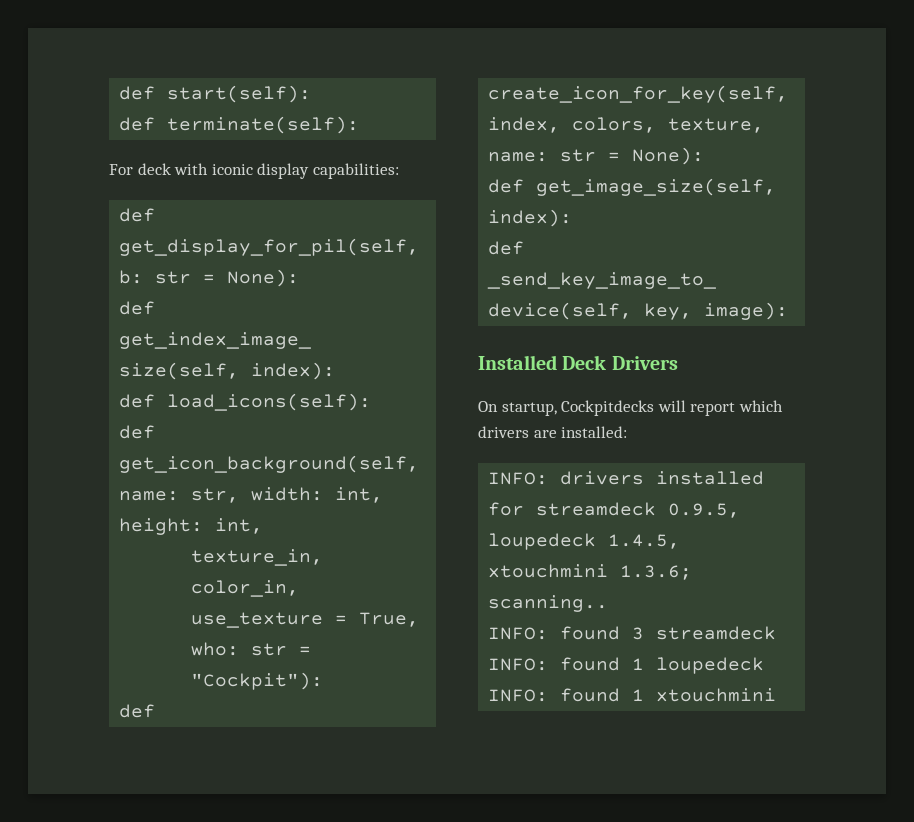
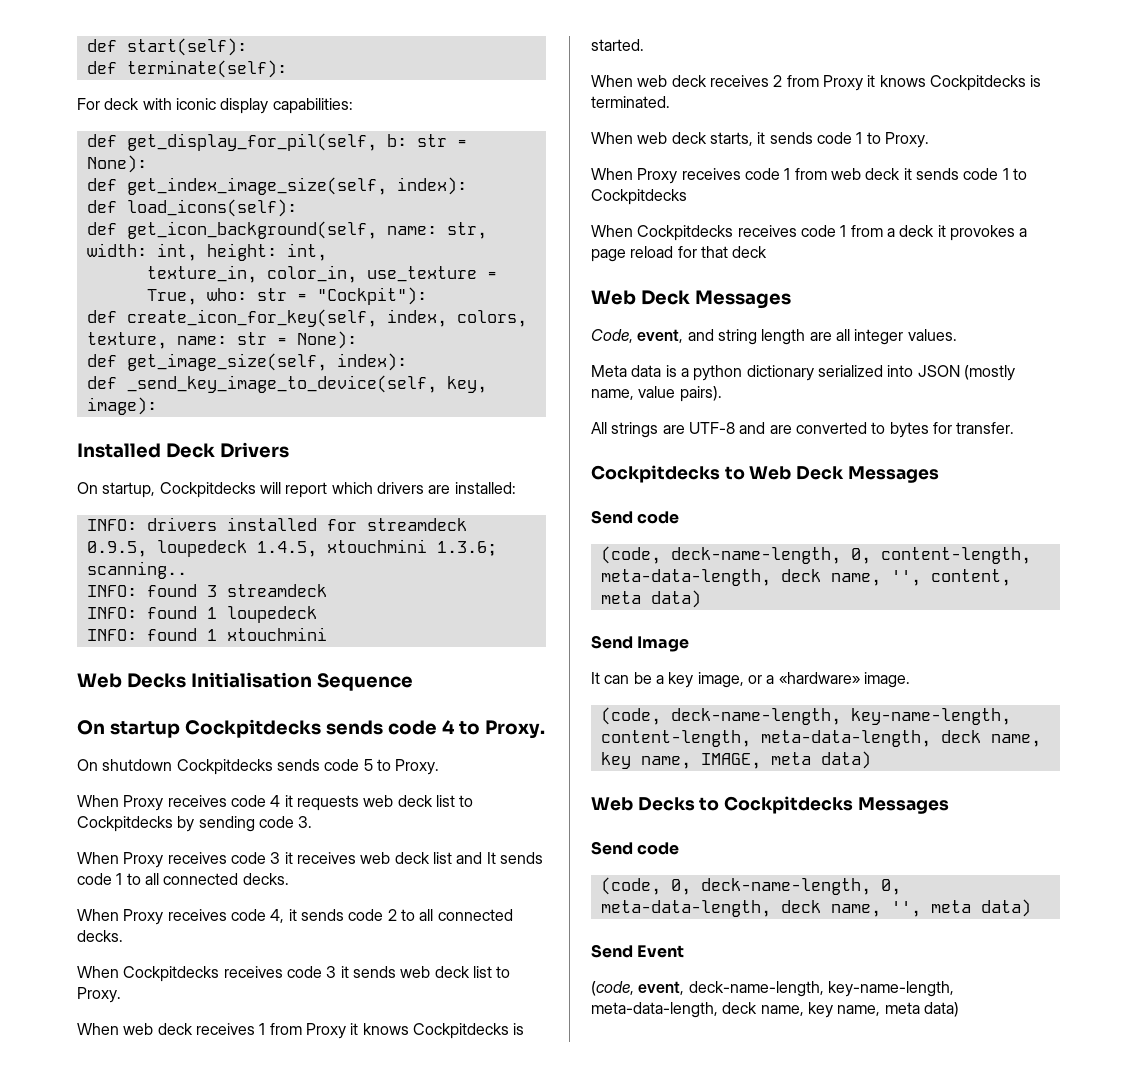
(777, 695) none -> [77,672,413,691] [77,719,545,739] [77,759,440,775] [77,795,474,811] [77,816,313,832] [77,852,543,868] [77,873,289,885] [77,909,513,925] [77,930,123,942] [77,966,511,982] [77,987,121,1003] [77,1023,525,1039] [591,39,644,51] [591,75,1042,91] [591,96,670,108] [591,132,929,148] [591,168,1027,184] [591,189,687,205] [591,225,1028,241] [591,246,768,262] [591,290,791,309] [591,329,957,345] [591,365,1015,381] [591,386,722,402] [591,422,1015,438] [591,465,939,483] [591,510,680,524] [600,546,1031,564] [600,569,1011,586] [600,590,701,608] [591,635,690,652] [591,672,910,688] [600,707,1011,725] [600,730,1041,747] [600,751,871,769] [591,796,949,814] [591,841,680,855] [600,877,901,895] [600,899,1031,917] [591,944,685,958] [591,981,954,997] [591,1002,959,1018] // Web Decks Initialisation Sequence // On startup Cockpitdecks sends code 4 to Proxy. // On shutdown Cockpitdecks sends code 5 to Proxy. // When Proxy receives code 4 it requests web deck list to Cockpitdecks by sending code 3. // When Proxy receives code 3 it receives web deck list and It sends code 1 to all connected decks. // When Proxy receives code 4, it sends code 2 to all connected decks. // When Cockpitdecks receives code 3 it sends web deck list to Proxy. // When web deck receives 1 from Proxy it knows Cockpitdecks is started. // When web deck receives 2 from Proxy it knows Cockpitdecks is terminated. // When web deck starts, it sends code 1 to Proxy. // When Proxy receives code 1 from web deck it sends code 1 to Cockpitdecks // When Cockpitdecks receives code 1 from a deck it provokes a page reload for that deck // Web Deck Messages // Code, event, and string length are all integer values. // Meta data is a python dictionary serialized into JSON (mostly name, value pairs). // All strings are UTF-8 and are converted to bytes for transfer. // Cockpitdecks to Web Deck Messages // Send code // (code, deck-name-length, 0, content-length, meta-data-length, deck name, '', content, meta data) // Send Image // It can be a key image, or a «hardware» image. // (code, deck-name-length, key-name-length, content-length, meta-data-length, deck name, key name, IMAGE, meta data) // Web Decks to Cockpitdecks Messages // Send code // (code, 0, deck-name-length, 0, meta-data-length, deck name, '', meta data) // Send Event // (code, event, deck-name-length, key-name-length, meta-data-length, deck name, key name, meta data)

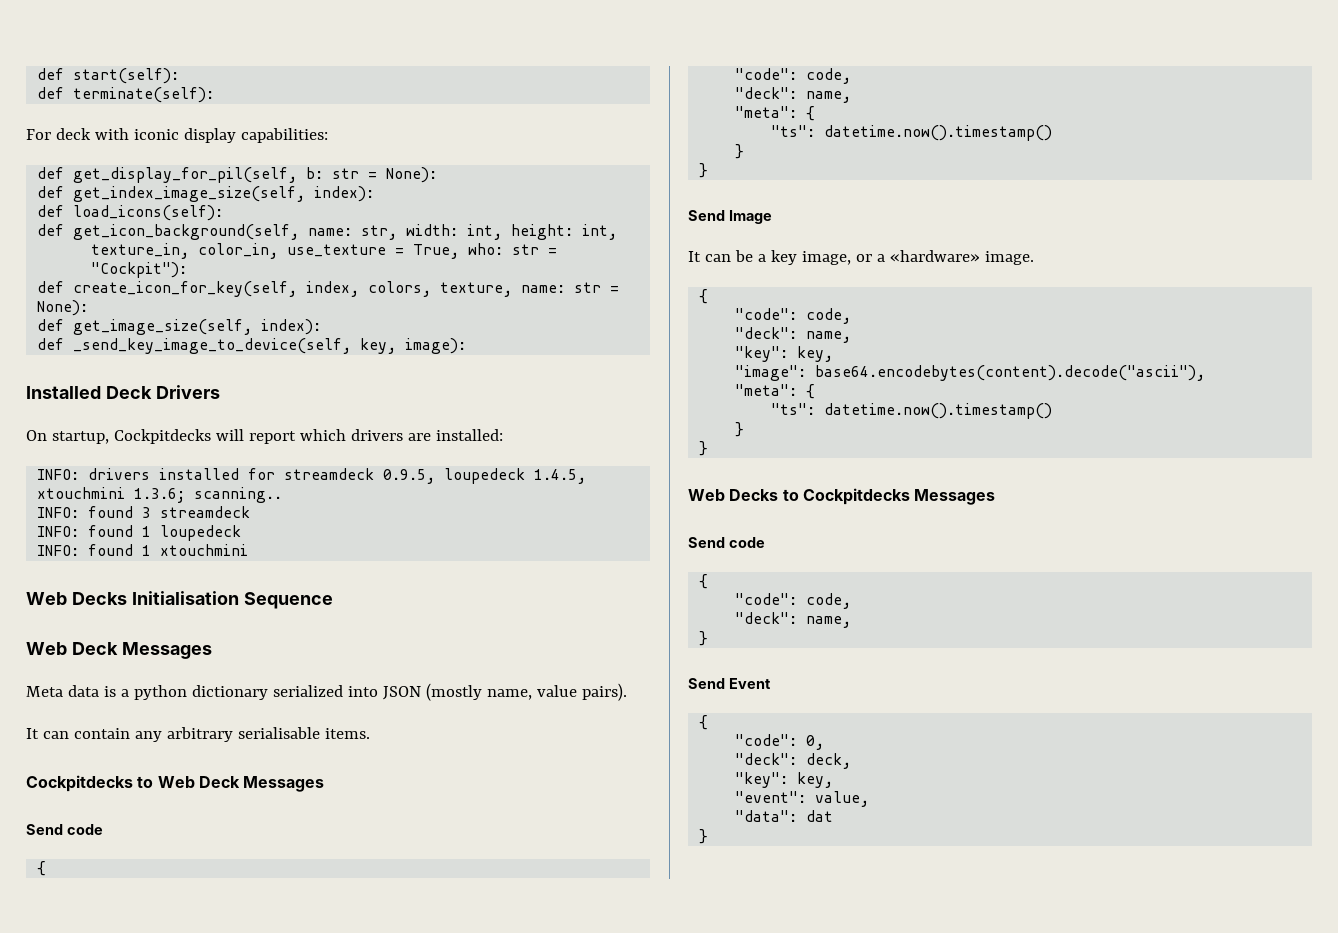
[77,719,545,739] [77,759,440,775] [77,795,474,811] [77,816,313,832] [77,852,543,868] [77,873,289,885] [77,909,513,925] [77,930,123,942] [77,966,511,982] [77,987,121,1003] [77,1023,525,1039] [591,39,644,51] [591,75,1042,91] [591,96,670,108] [591,132,929,148] [591,168,1027,184] [591,189,687,205] [591,225,1028,241] [591,246,768,262] [591,290,791,309] [591,329,957,345] On startup Cockpitdecks sends code 4 to Proxy. // On shutdown Cockpitdecks sends code 5 to Proxy. // When Proxy receives code 4 it requests web deck list to Cockpitdecks by sending code 3. // When Proxy receives code 3 it receives web deck list and It sends code 1 to all connected decks. // When Proxy receives code 4, it sends code 2 to all connected decks. // When Cockpitdecks receives code 3 it sends web deck list to Proxy. // When web deck receives 1 from Proxy it knows Cockpitdecks is started. // When web deck receives 2 from Proxy it knows Cockpitdecks is terminated. // When web deck starts, it sends code 1 to Proxy. // When Proxy receives code 1 from web deck it sends code 1 to Cockpitdecks // When Cockpitdecks receives code 1 from a deck it provokes a page reload for that deck // Web Deck Messages // Code, event, and string length are all integer values. -> [26,642,212,659] Web Deck Messages
[591,422,1015,438] All strings are UTF-8 and are converted to bytes for transfer. -> [26,727,370,742] It can contain any arbitrary serialisable items.
[600,546,1031,564] [600,569,1011,586] [600,590,701,608] (code, deck-name-length, 0, content-length, meta-data-length, deck name, '', content, meta data) -> [37,861,47,876] [735,68,852,84] [735,87,852,103] [735,106,816,121] [771,125,1053,141] [735,144,745,159] [699,163,709,178] { // "code": code, // "deck": name, // "meta": { // "ts": datetime.now().timestamp() // } // }
[600,707,1011,725] [600,730,1041,747] [600,751,871,769] (code, deck-name-length, key-name-length, content-length, meta-data-length, deck name, key name, IMAGE, meta data) -> [699,289,709,304] [735,308,852,324] [735,327,852,343] [735,346,834,362] [735,365,1206,381] [735,384,816,399] [771,403,1053,419] [735,422,745,437] [699,441,709,456] { // "code": code, // "deck": name, // "key": key, // "image": base64.encodebytes(content).decode("ascii"), // "meta": { // "ts": datetime.now().timestamp() // } // }
[600,877,901,895] [600,899,1031,917] [591,944,685,958] [591,981,954,997] [591,1002,959,1018] (code, 0, deck-name-length, 0, meta-data-length, deck name, '', meta data) // Send Event // (code, event, deck-name-length, key-name-length, meta-data-length, deck name, key name, meta data) -> [699,574,709,589] [735,593,852,609] [735,612,852,628] [699,631,709,646] [688,678,771,689] [699,715,709,730] [735,734,825,750] [735,753,852,769] [735,772,834,788] [735,791,870,807] [735,810,834,822] [699,829,709,844] { // "code": code, // "deck": name, // } // Send Event // { // "code": 0, // "deck": deck, // "key": key, // "event": value, // "data": dat // }

